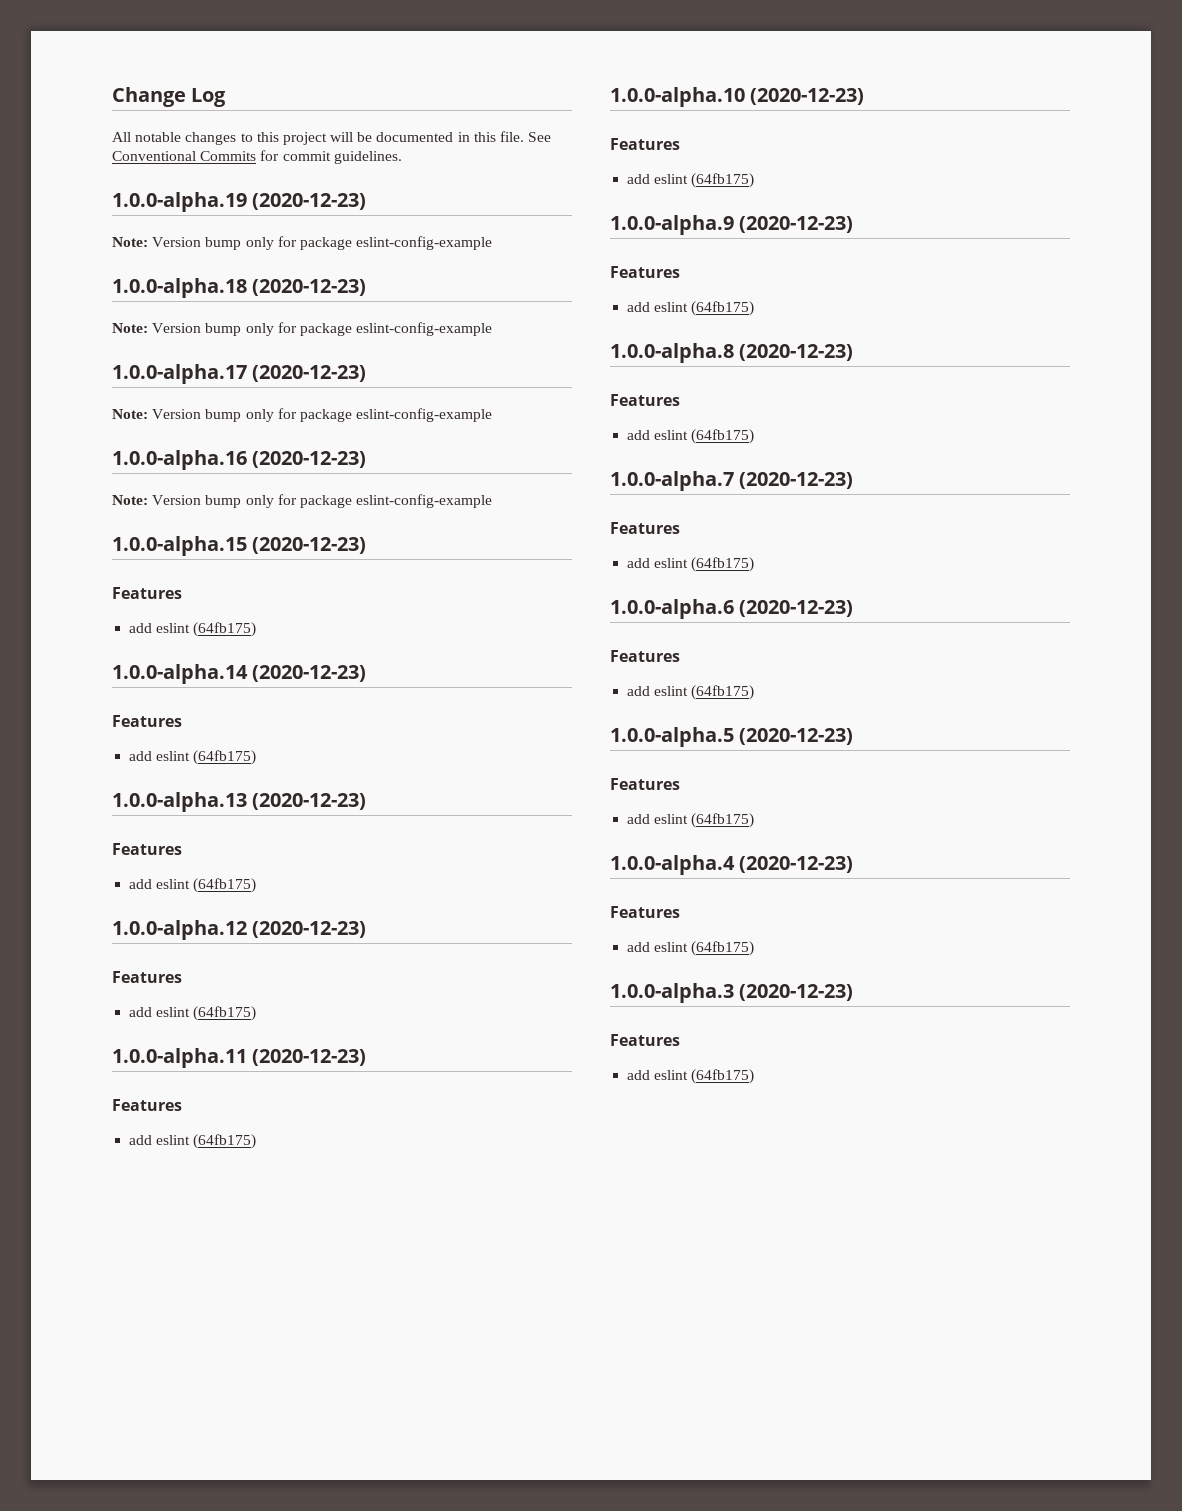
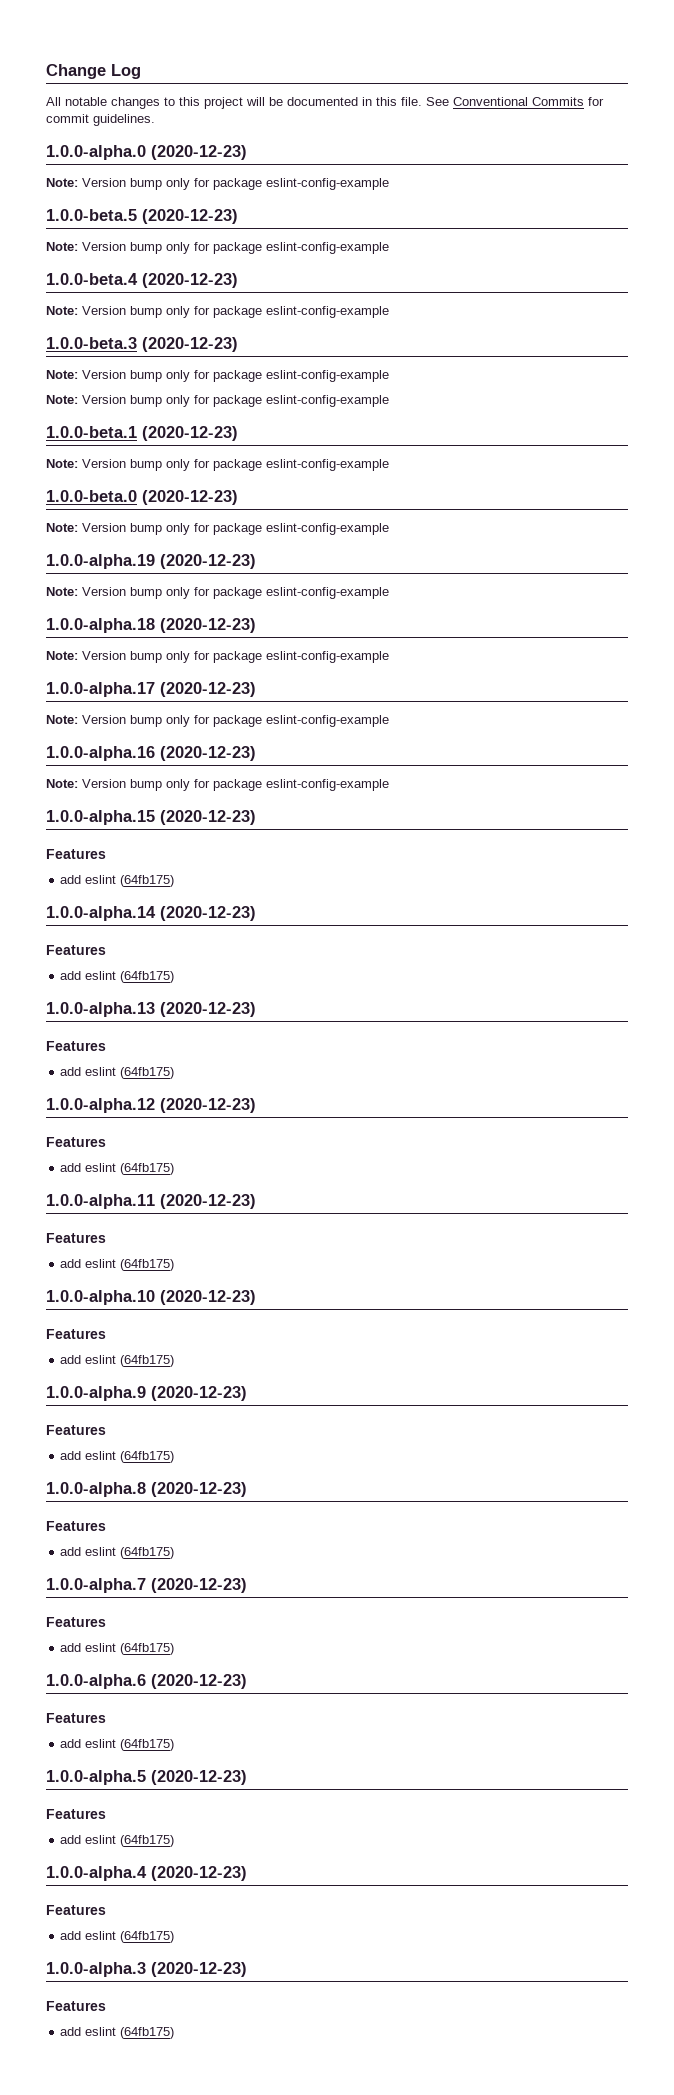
(402, 157) none -> [46,145,247,160] [46,178,389,190] [46,209,238,224] [46,242,389,254] [46,273,238,288] [46,306,389,318] [46,337,238,352] [46,370,389,382] [46,395,389,407] [46,426,238,441] [46,459,389,471] [46,490,238,505] [46,523,389,535] // 1.0.0-alpha.0 (2020-12-23) // Note: Version bump only for package eslint-config-example // 1.0.0-beta.5 (2020-12-23) // Note: Version bump only for package eslint-config-example // 1.0.0-beta.4 (2020-12-23) // Note: Version bump only for package eslint-config-example // 1.0.0-beta.3 (2020-12-23) // Note: Version bump only for package eslint-config-example // Note: Version bump only for package eslint-config-example // 1.0.0-beta.1 (2020-12-23) // Note: Version bump only for package eslint-config-example // 1.0.0-beta.0 (2020-12-23) // Note: Version bump only for package eslint-config-example

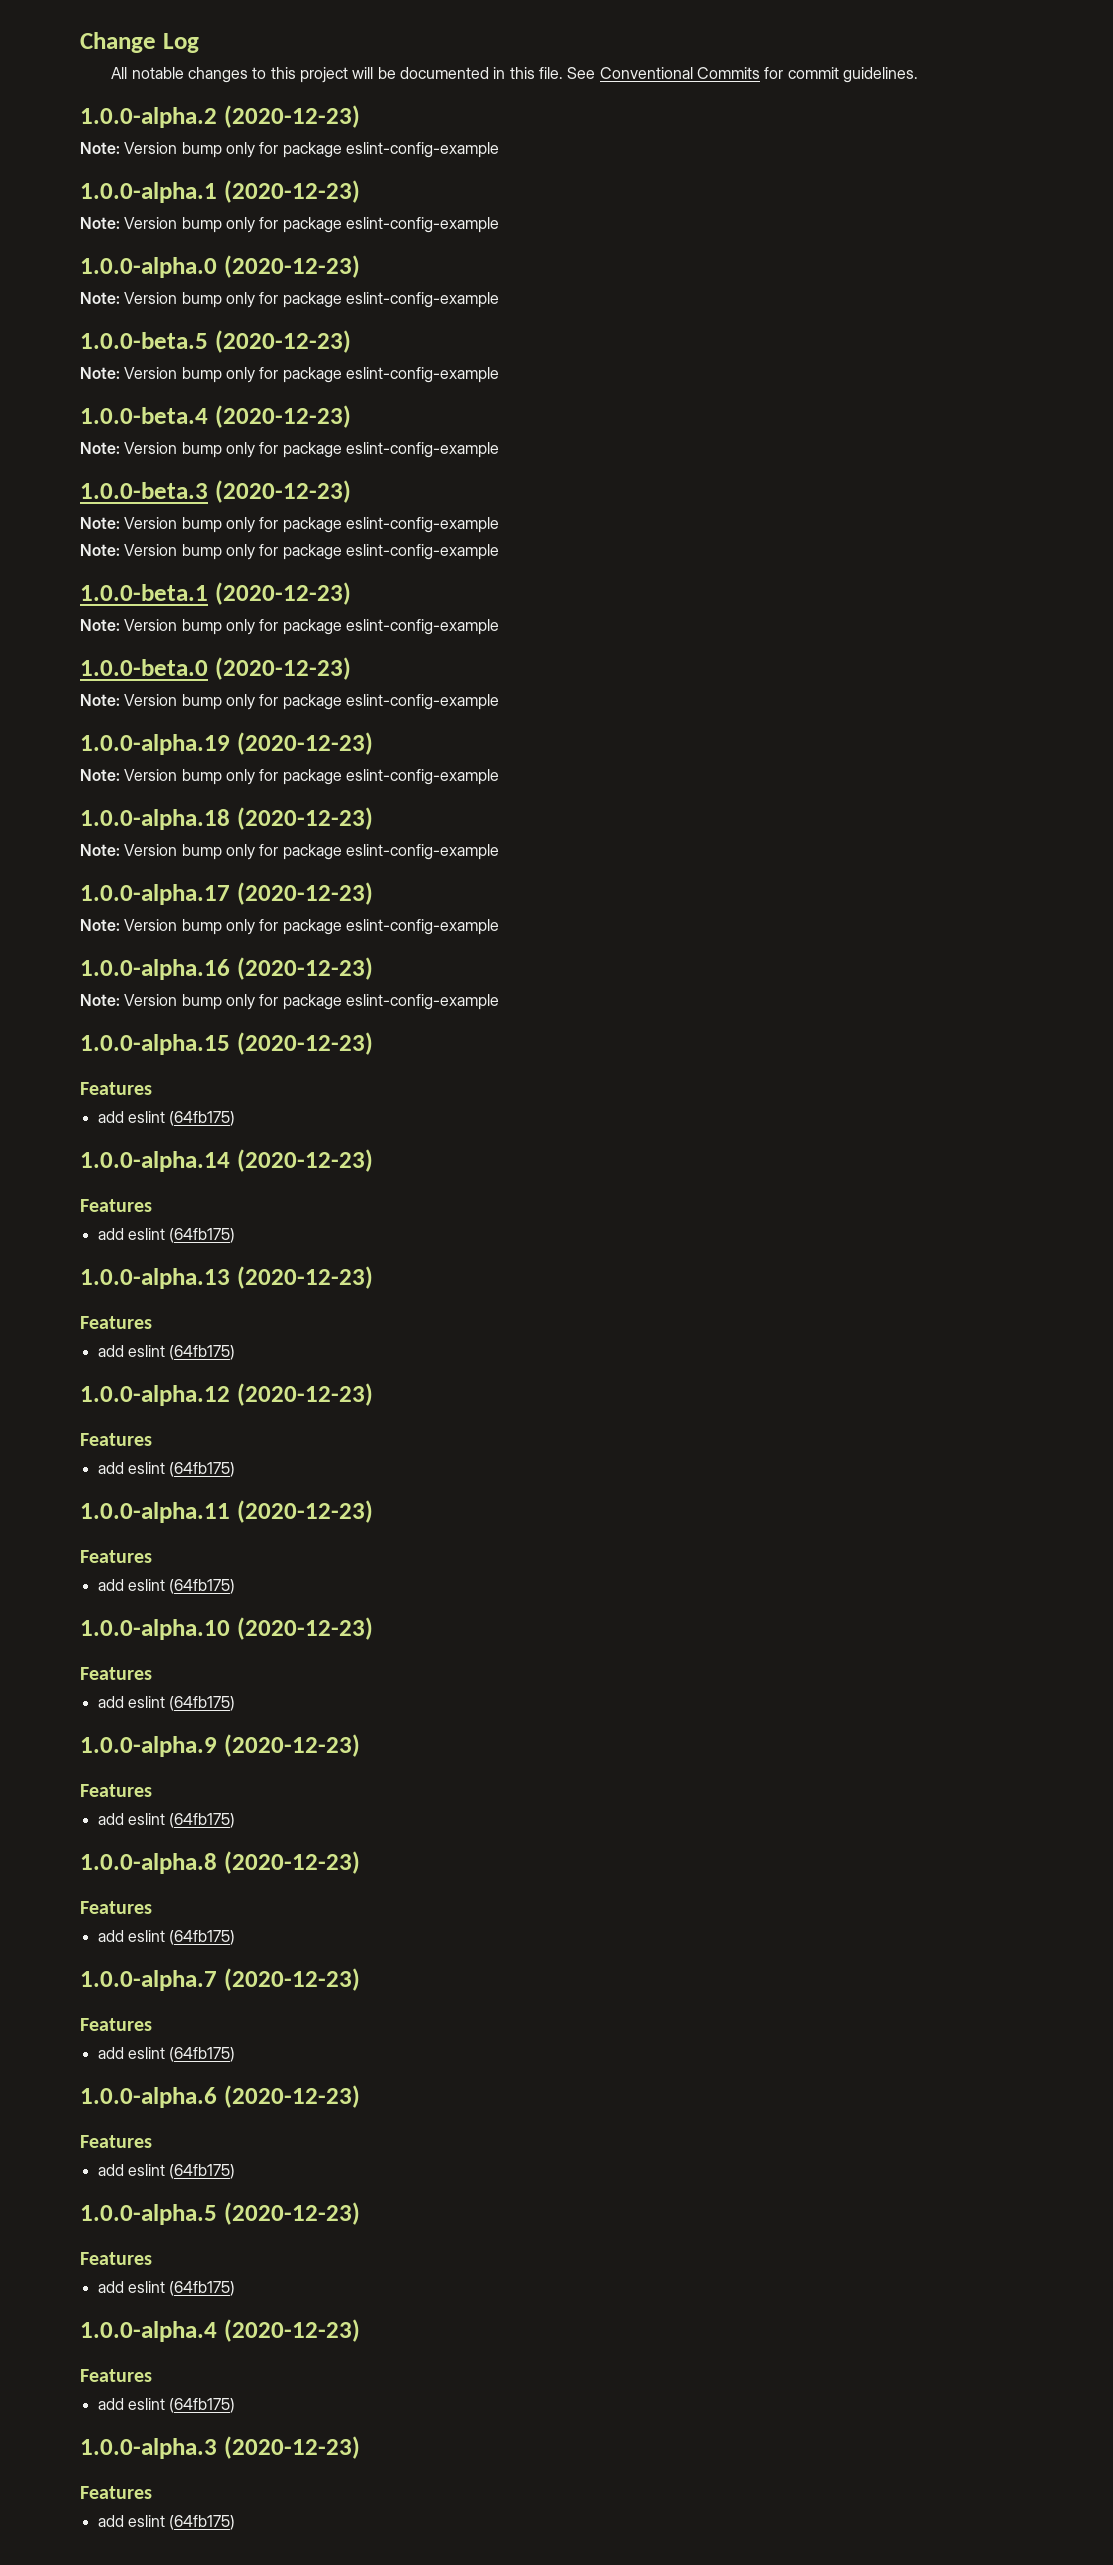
(155, 120) none -> [80,105,360,128] [80,142,499,158] [80,180,360,203] [80,217,499,233] // 1.0.0-alpha.2 (2020-12-23) // Note: Version bump only for package eslint-config-example // 1.0.0-alpha.1 (2020-12-23) // Note: Version bump only for package eslint-config-example

